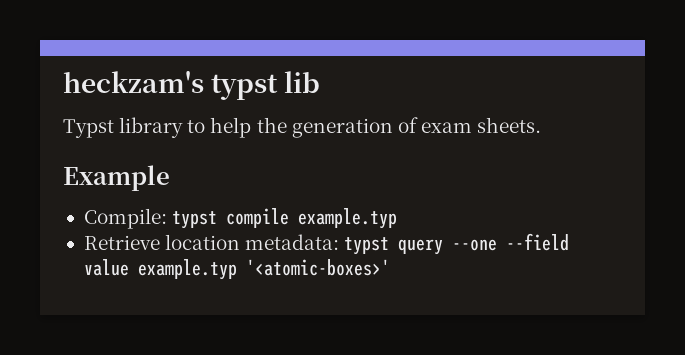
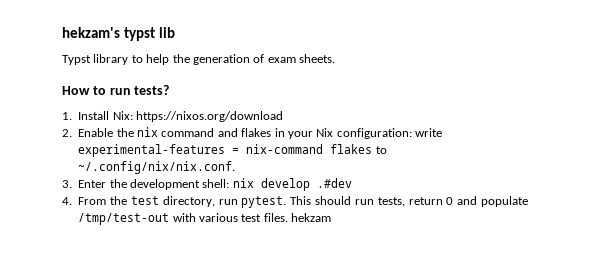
[63,71,204,93] heckzam's -> [62,27,120,38] hekzam's
[63,165,170,191] [83,208,398,229] [83,233,570,255] [83,259,390,280] Example // Compile: typst compile example.typ // Retrieve location metadata: typst query --one --field value example.typ '<atomic-boxes>' -> [62,85,170,95] [62,111,283,122] [62,127,442,139] [78,144,387,157] [78,161,236,174] [62,178,352,191] [62,196,528,208] [78,213,332,225] How to run tests? // 1. Install Nix: https://nixos.org/download // 2. Enable the nix command and flakes in your Nix configuration: write experimental-features = nix-command flakes to ~/.config/nix/nix.conf. // 3. Enter the development shell: nix develop .#dev // 4. From the test directory, run pytest. This should run tests, return 0 and populate /tmp/test-out with various test files. hekzam

